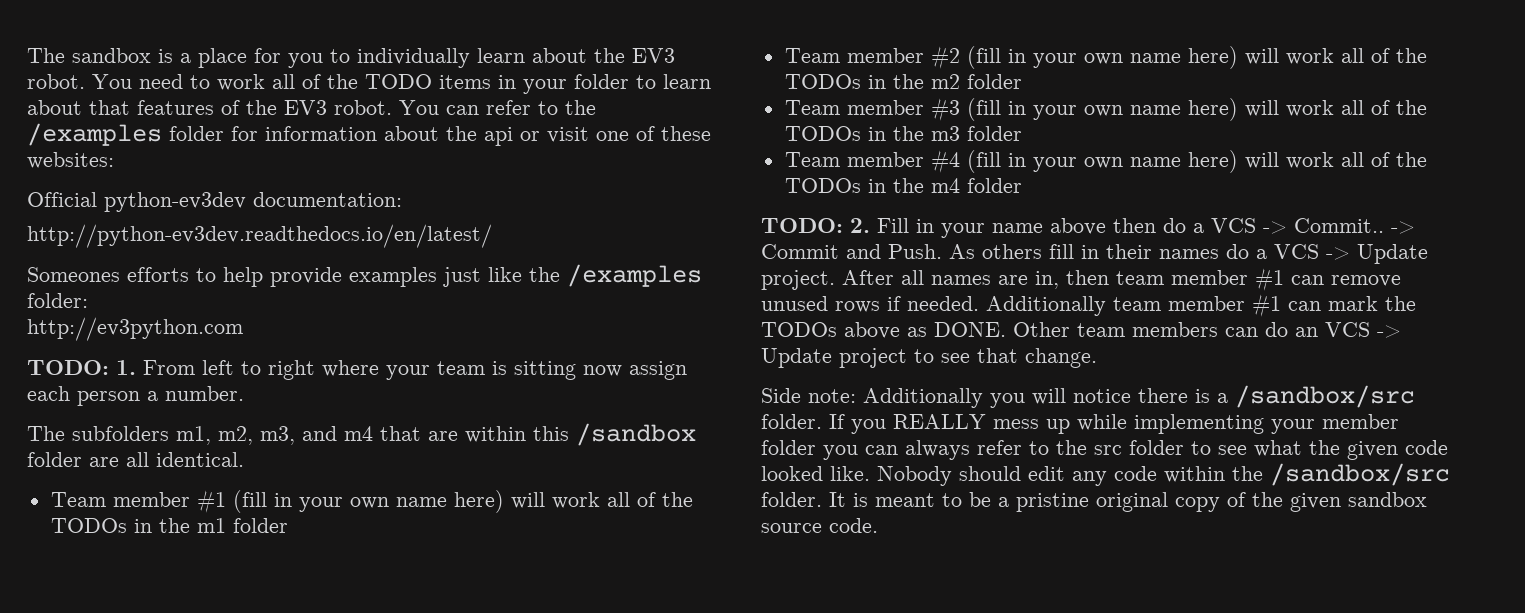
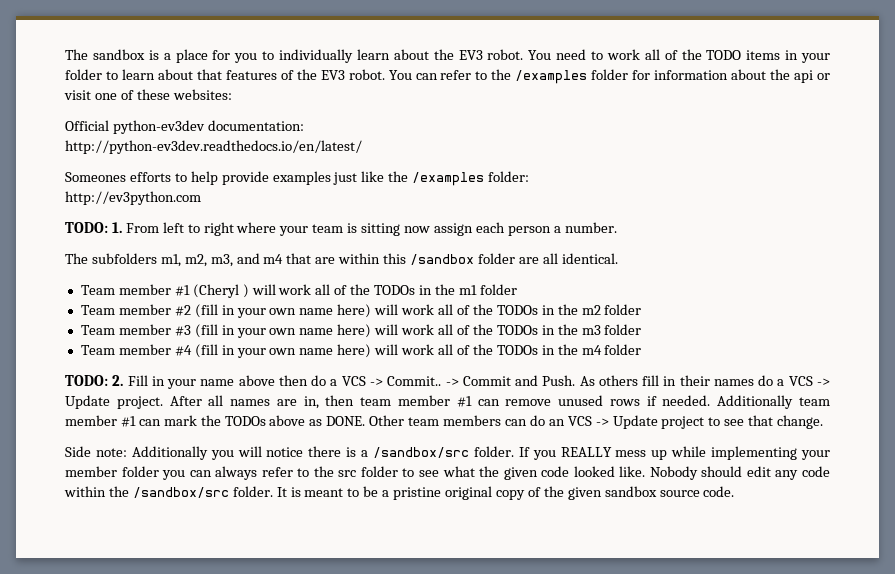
[232,490,504,513] (fill in your own name here) -> [192,284,249,298] (Cheryl )

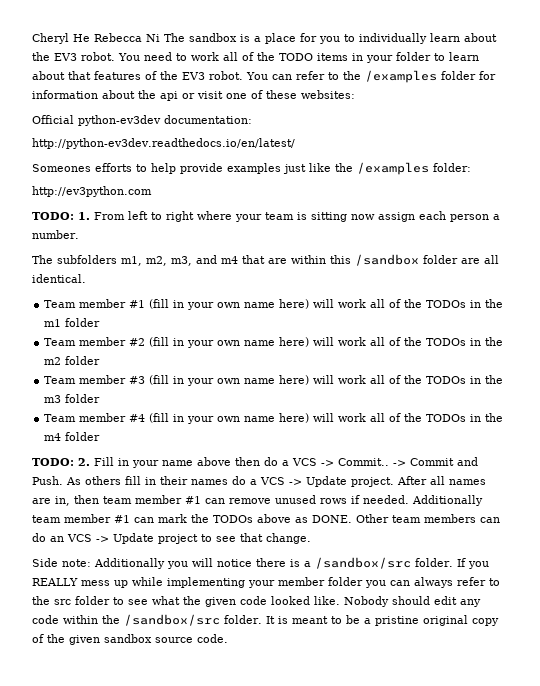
(65, 54) none -> [32,33,160,44] Cheryl He Rebecca Ni
[192,284,249,298] (Cheryl ) -> [149,299,310,310] (fill in your own name here)

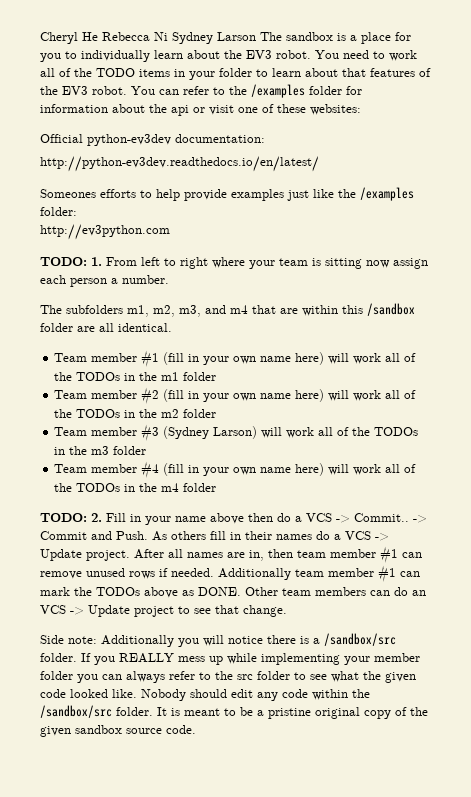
(160, 38) none -> [172,32,256,44] Sydney Larson
[149,375,310,386] (fill in your own name here) -> [163,426,258,439] (Sydney Larson)

